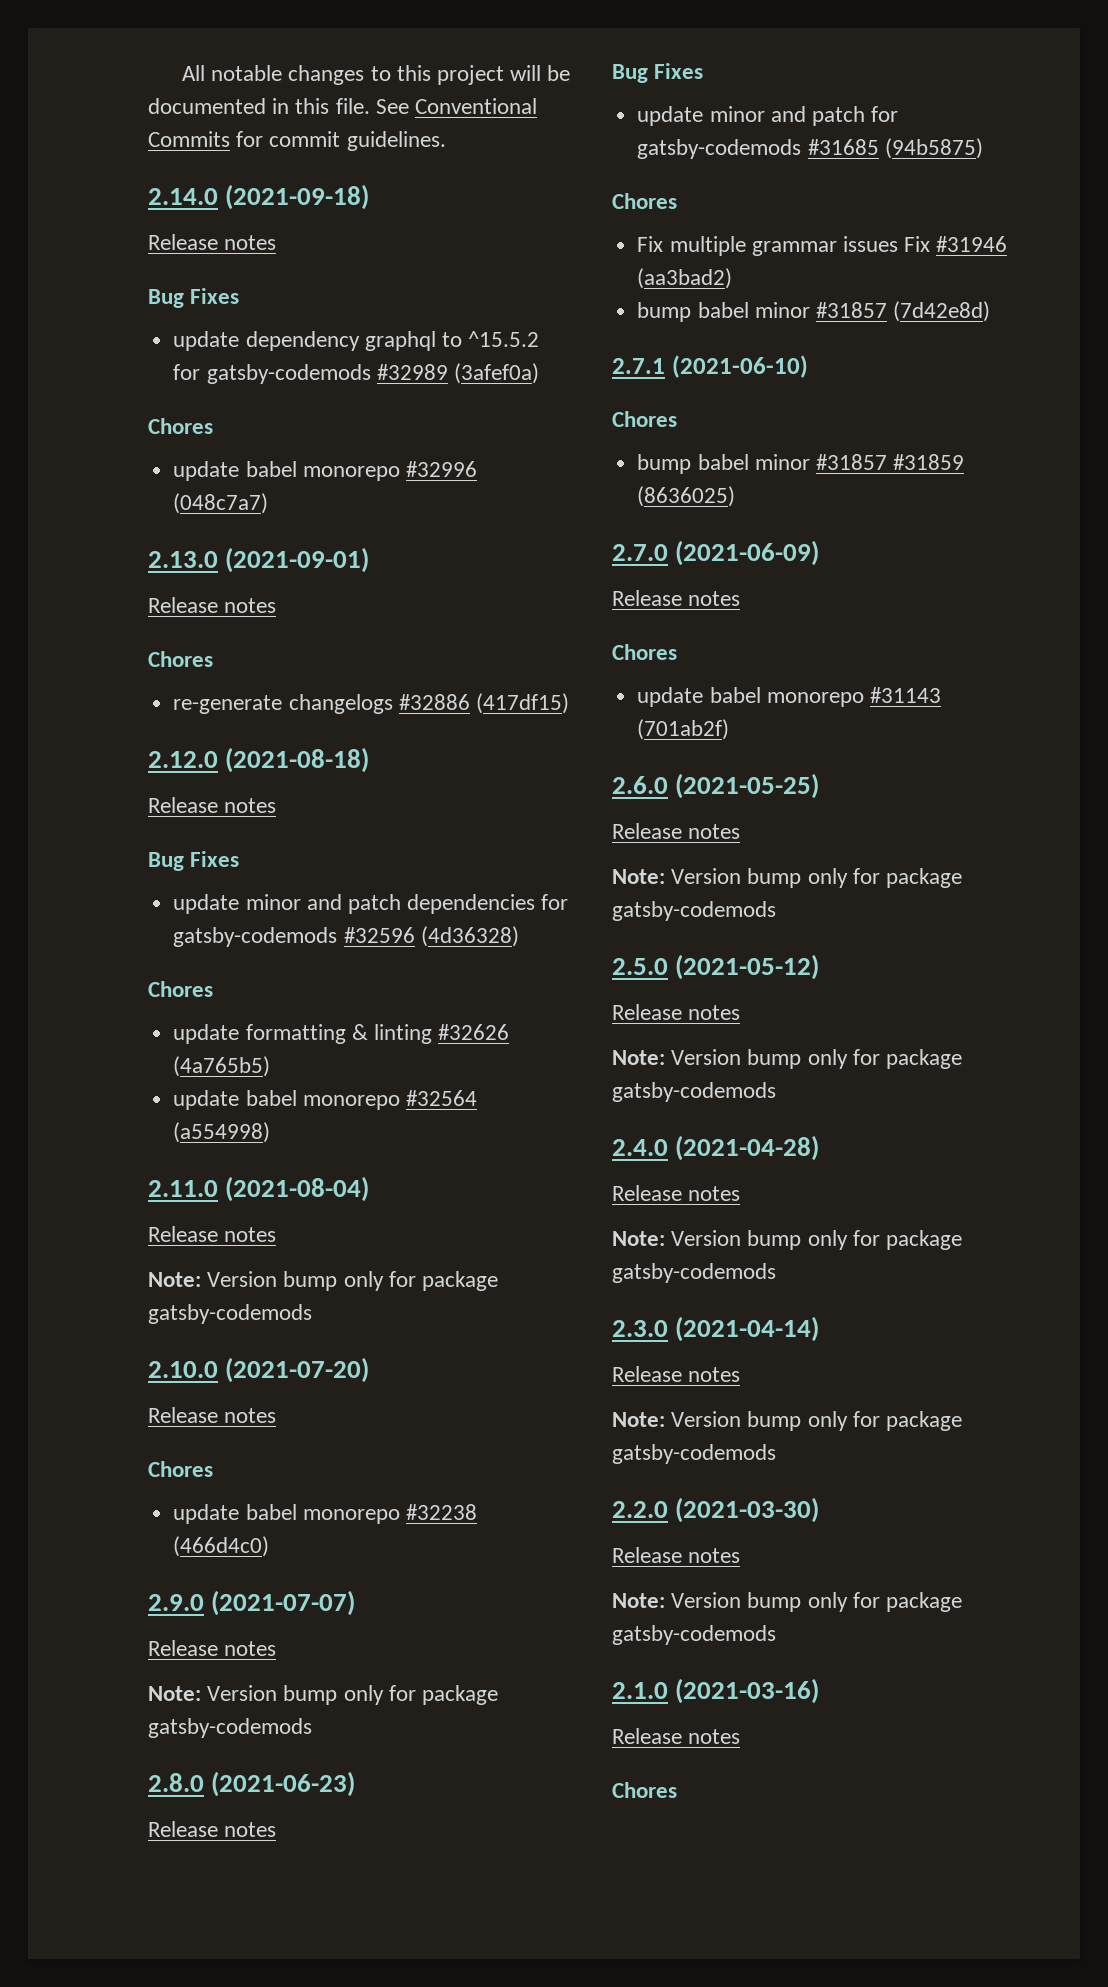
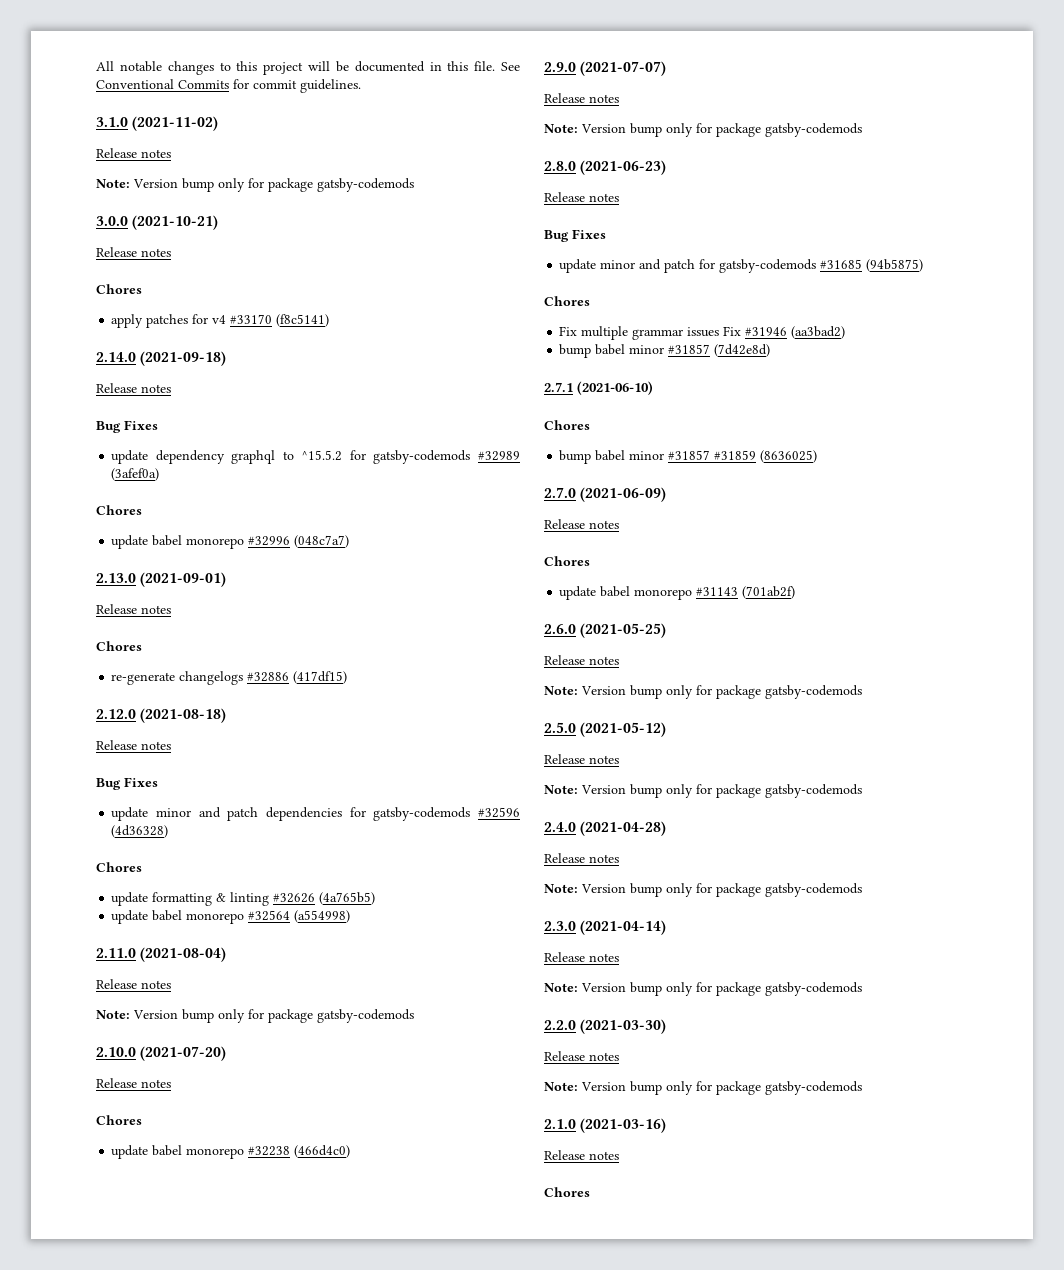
(446, 141) none -> [96,116,219,131] [96,148,171,158] [96,178,414,192] [96,215,219,230] [96,247,171,257] [96,284,142,294] [111,314,330,328] // 3.1.0 (2021-11-02) // Release notes // Note: Version bump only for package gatsby-codemods // 3.0.0 (2021-10-21) // Release notes // Chores // apply patches for v4 #33170 (f8c5141)

